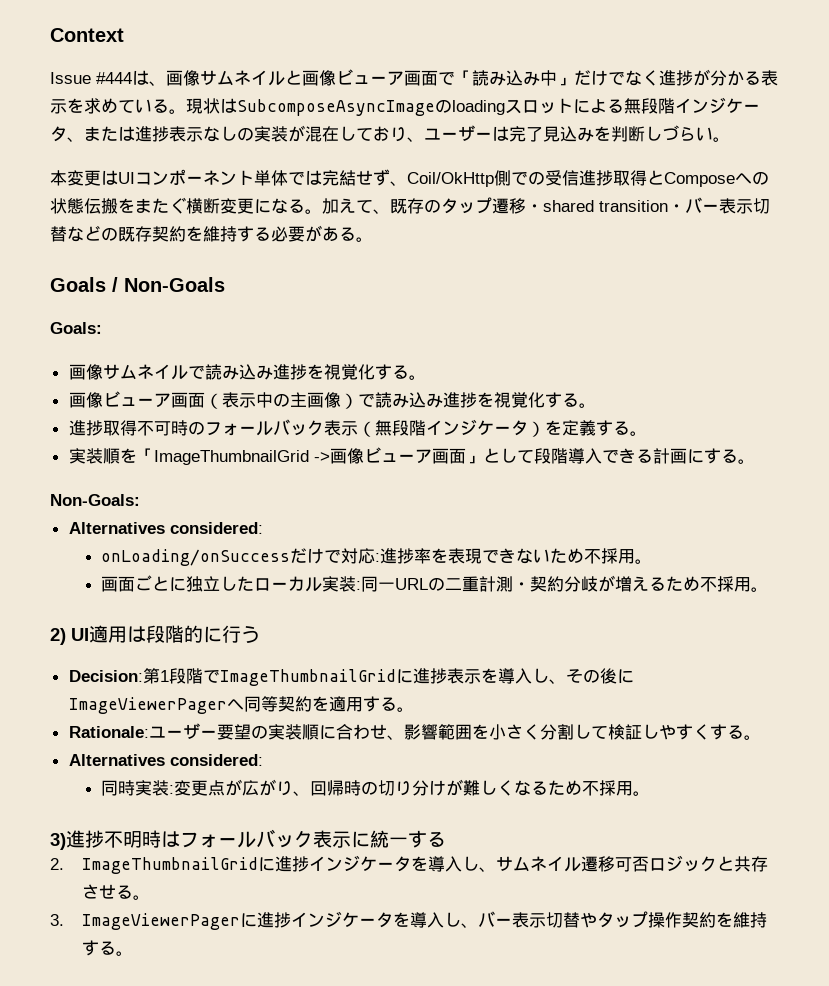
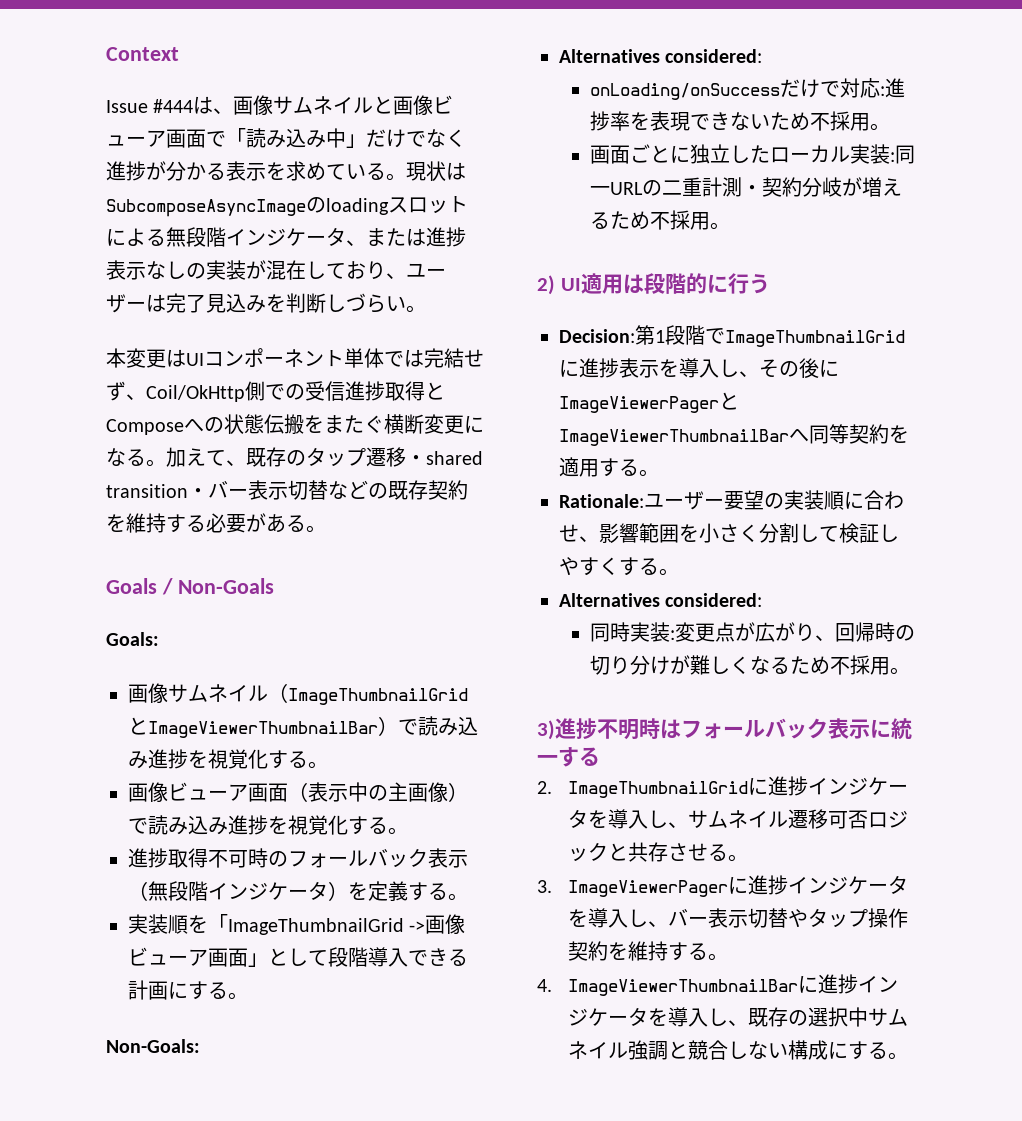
(188, 372) none -> [268,683,468,705] [128,716,398,738] （ImageThumbnailGridとImageViewerThumbnailBar）
(227, 705) none -> [719,392,739,410] [559,429,789,446] とImageViewerThumbnailBar
(134, 953) none -> [537,974,899,996] [568,1007,909,1027] [568,1040,909,1060] // 4. ImageViewerThumbnailBarに進捗インジケータを導入し、既存の選択中サムネイル強調と競合しない構成にする。

